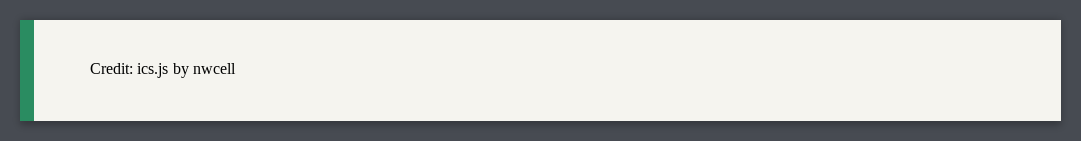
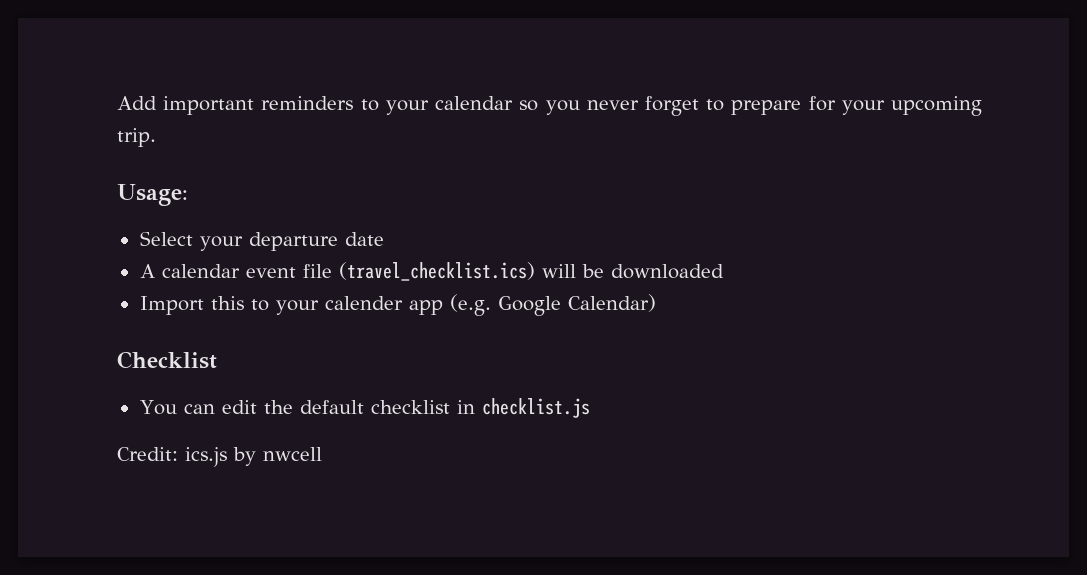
(90, 68) none -> [117,96,982,116] [117,128,156,147] [117,184,188,206] [139,231,384,251] [139,262,724,281] [139,294,656,316] [117,351,217,369] [139,398,590,418] Add important reminders to your calendar so you never forget to prepare for your upcoming trip. // Usage: // Select your departure date // A calendar event file (travel_checklist.ics) will be downloaded // Import this to your calender app (e.g. Google Calendar) // Checklist // You can edit the default checklist in checklist.js //

